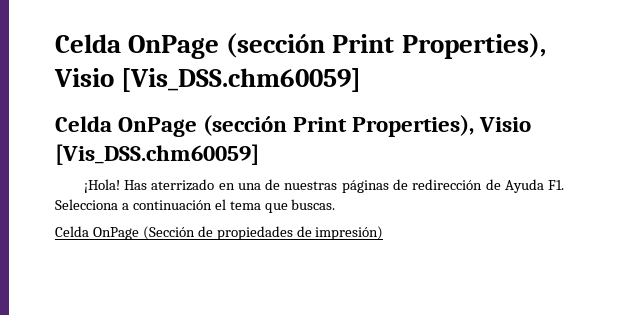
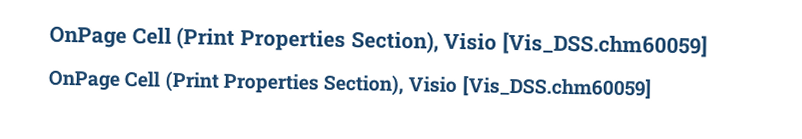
[55,33,546,59] [54,68,362,92] [55,115,532,137] [55,144,259,165] [83,179,564,193] [55,199,336,213] [55,226,384,240] Celda OnPage (sección Print Properties), Visio [Vis_DSS.chm60059] // Celda OnPage (sección Print Properties), Visio [Vis_DSS.chm60059] // ¡Hola! Has aterrizado en una de nuestras páginas de redirección de Ayuda F1. Selecciona a continuación el tema que buscas. // Celda OnPage (Sección de propiedades de impresión) -> [49,25,709,58] [48,69,651,100] OnPage Cell (Print Properties Section), Visio [Vis_DSS.chm60059] // OnPage Cell (Print Properties Section), Visio [Vis_DSS.chm60059]

